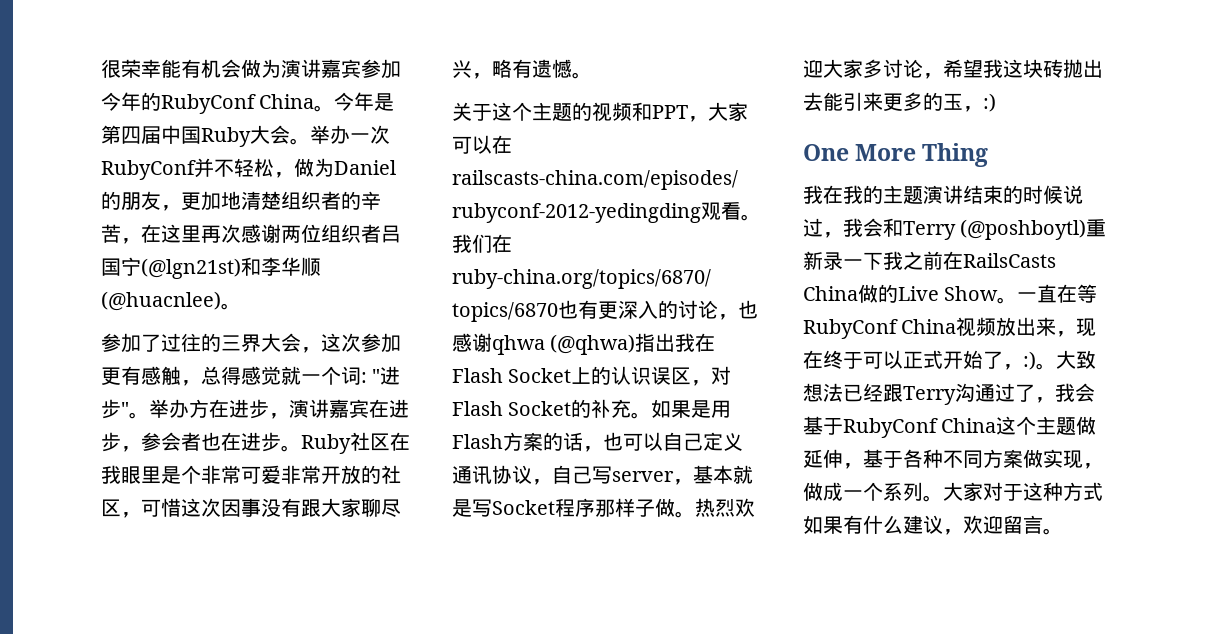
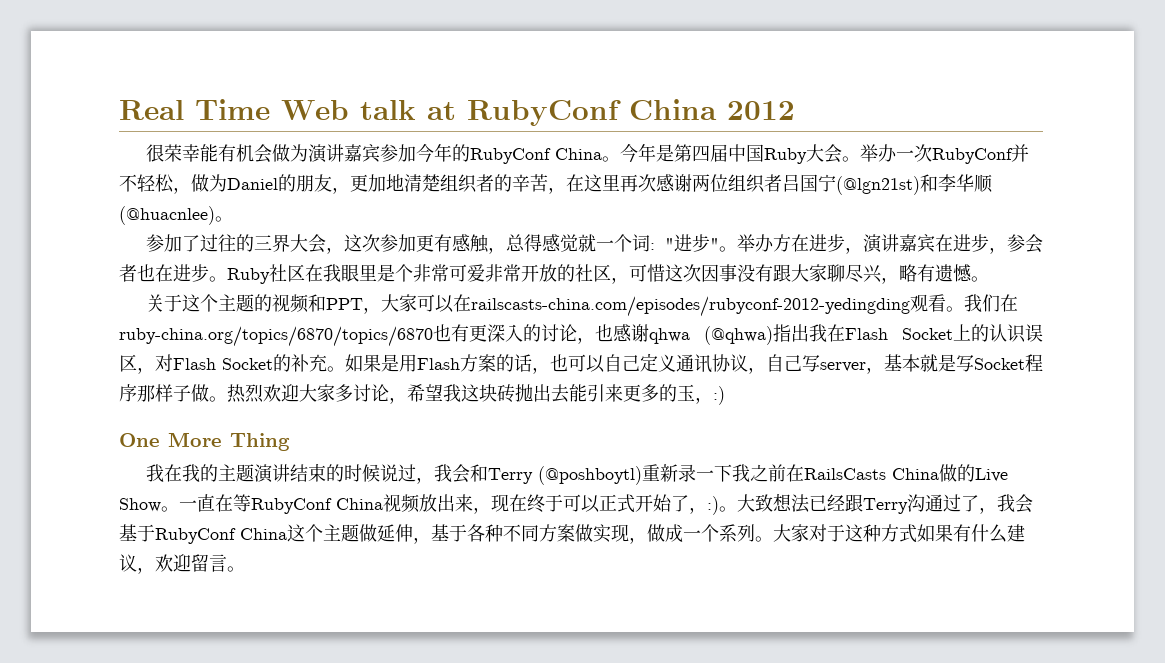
(101, 68) none -> [119,99,795,126] Real Time Web talk at RubyConf China 2012 //

